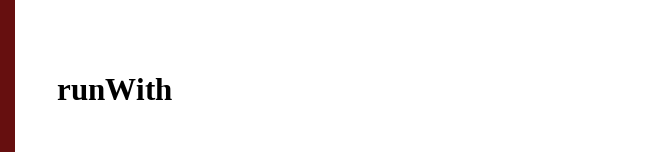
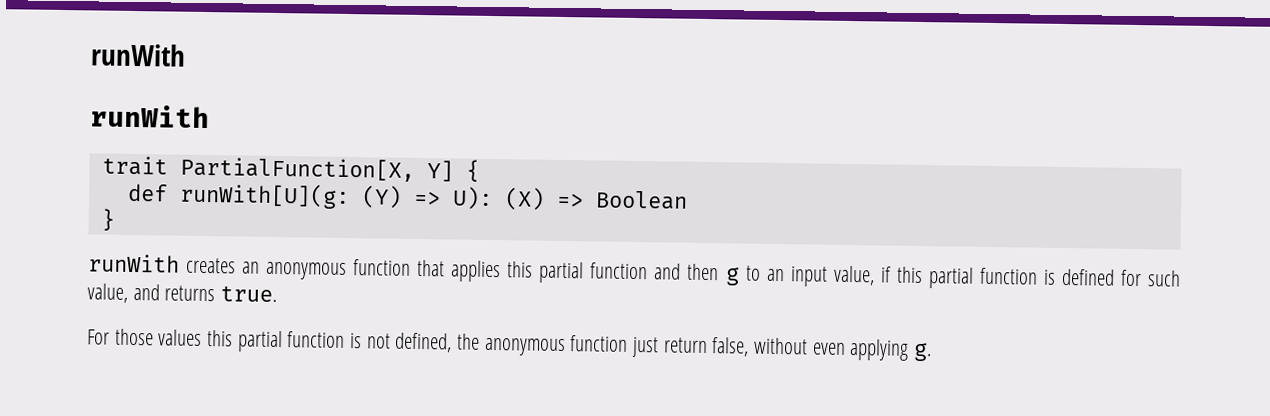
[57,78,172,100] runWith -> [90,43,186,67] [90,104,210,129] [101,155,480,182] [127,182,688,211] [100,208,115,231] [88,253,1181,289] [87,283,278,303] [87,328,933,362] runWith // runWith // trait PartialFunction[X, Y] { // def runWith[U](g: (Y) => U): (X) => Boolean // } // runWith creates an anonymous function that applies this partial function and then g to an input value, if this partial function is defined for such value, and returns true. // For those values this partial function is not defined, the anonymous function just return false, without even applying g.

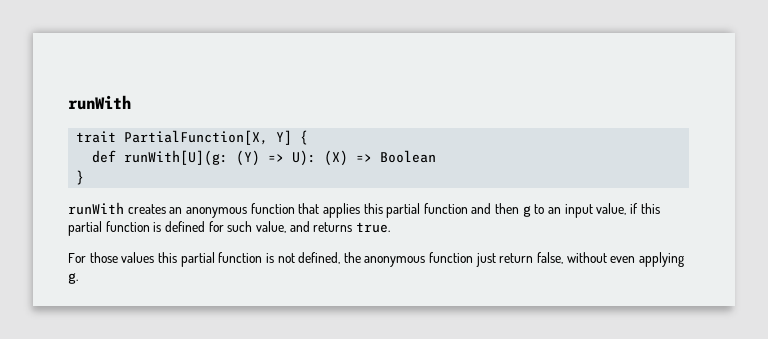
[90,43,186,67] [90,104,210,129] runWith // runWith -> [68,95,131,110] runWith

